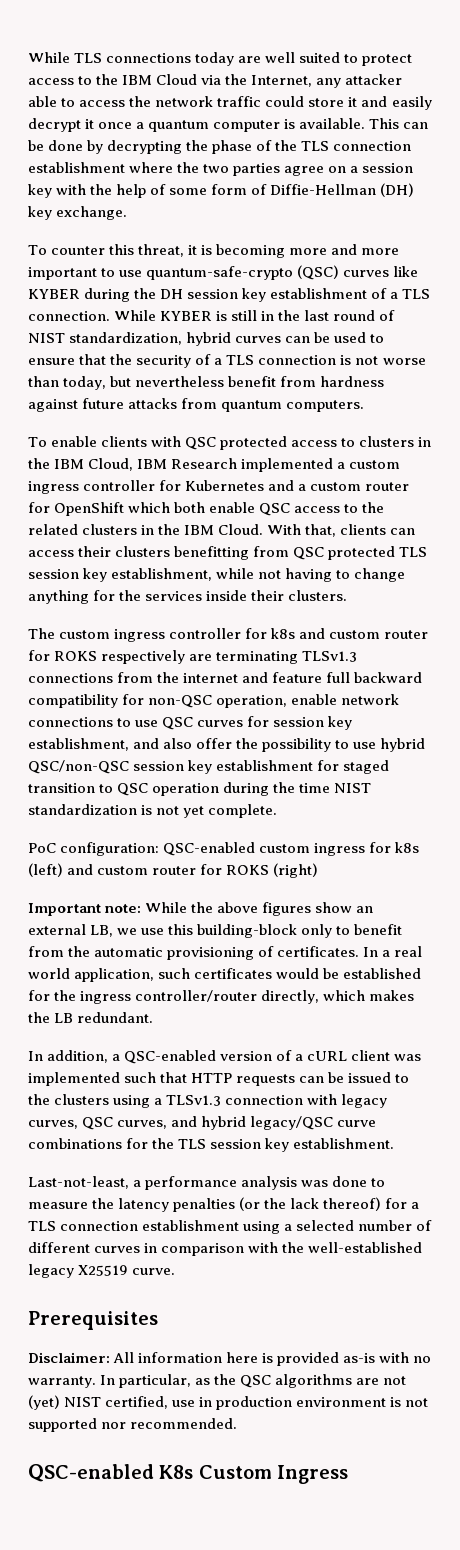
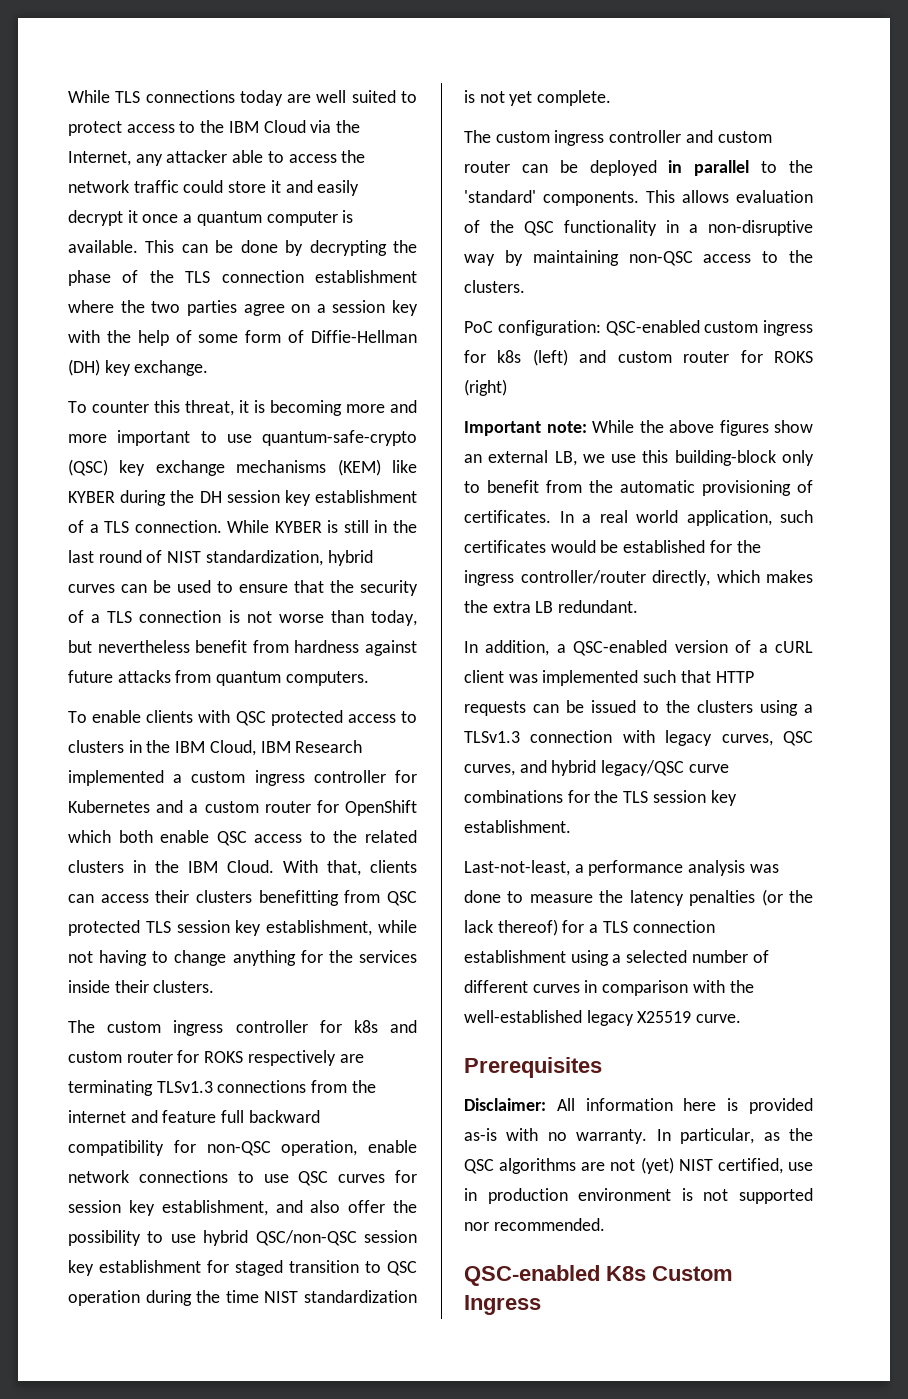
[343,270,390,277] curves -> [119,459,381,476] key exchange mechanisms (KEM)
(278, 811) none -> [464,130,772,146] [464,160,813,176] [464,190,813,206] [464,220,813,236] [464,250,813,266] [464,280,525,293] // The custom ingress controller and custom router can be deployed in parallel to the 'standard' components. This allows evaluation of the QSC functionality in a non-disruptive way by maintaining non-QSC access to the clusters.
(50, 1017) none -> [492,601,531,613] extra

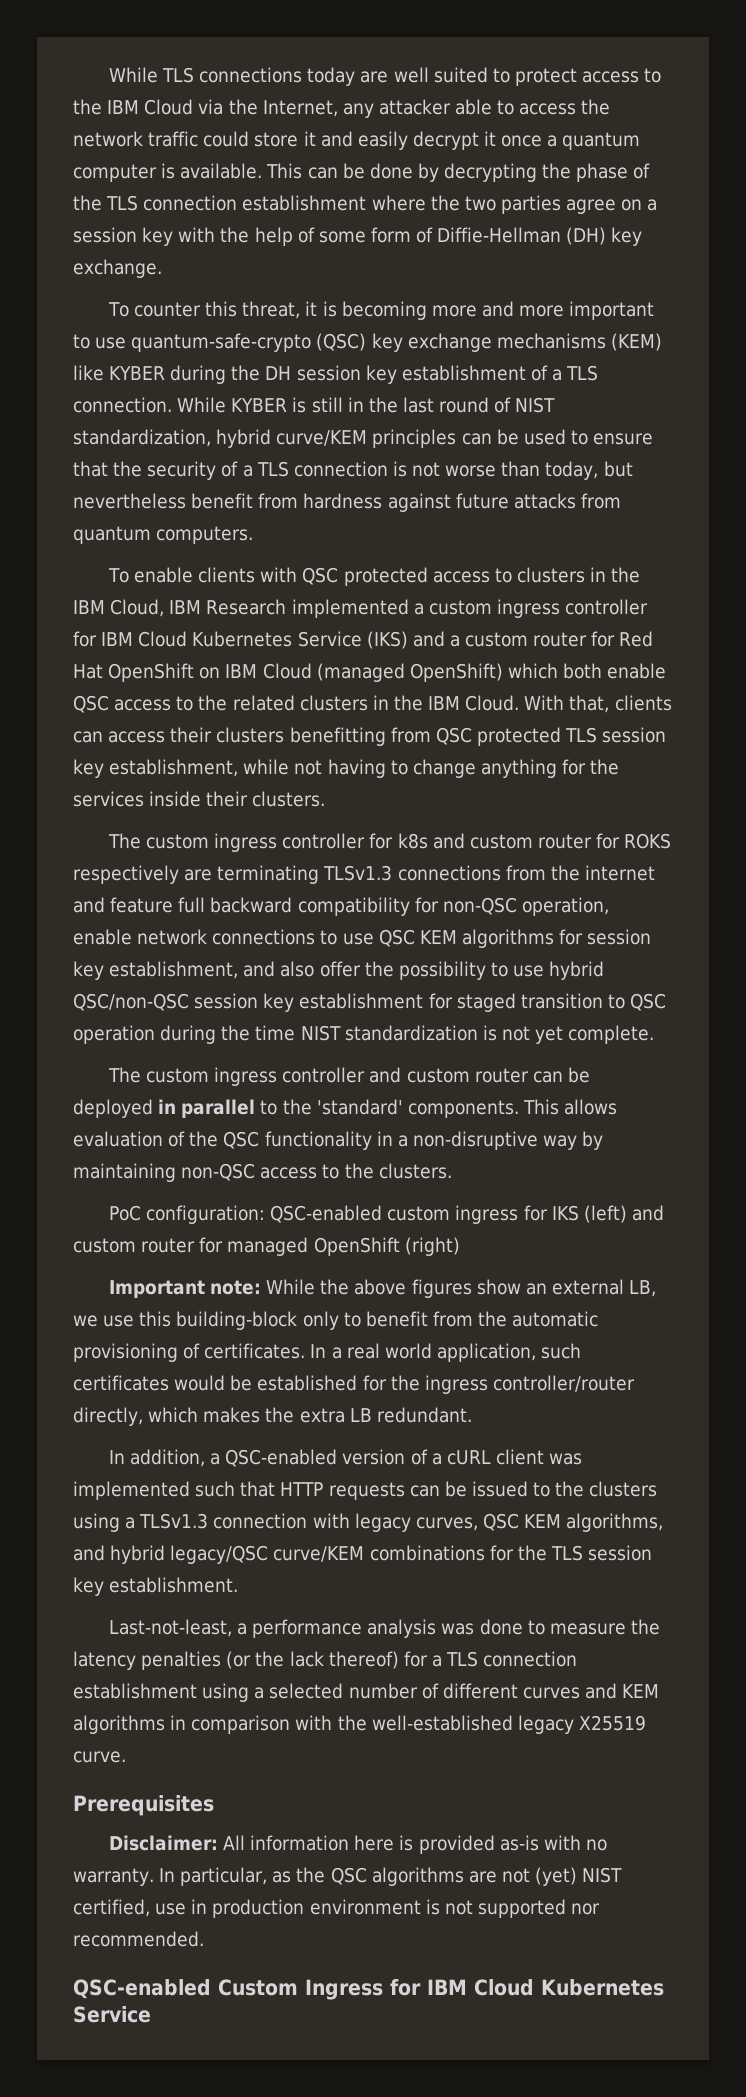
[68,584,115,593] curves -> [276,429,457,448] curve/KEM principles
[68,800,150,813] Kubernetes -> [101,631,408,649] IBM Cloud Kubernetes Service (IKS)
[344,800,417,816] OpenShift -> [619,631,654,647] [73,663,503,682] Red Hat OpenShift on IBM Cloud (managed OpenShift)
[338,1174,386,1183] curves -> [419,929,554,948] KEM algorithms
[497,350,522,363] k8s -> [551,1205,579,1221] IKS
[774,351,813,363] ROKS -> [227,1237,400,1256] managed OpenShift
[464,764,515,776] curves, -> [524,1513,664,1532] KEM algorithms,
[688,764,729,773] curve -> [273,1546,365,1562] curve/KEM
(580, 988) none -> [585,1683,660,1699] [73,1715,165,1734] and KEM algorithms
[606,1266,646,1281] K8s -> (211, 1989) none
(541, 1305) none -> [390,1979,664,1996] [73,2006,151,2023] for IBM Cloud Kubernetes Service

